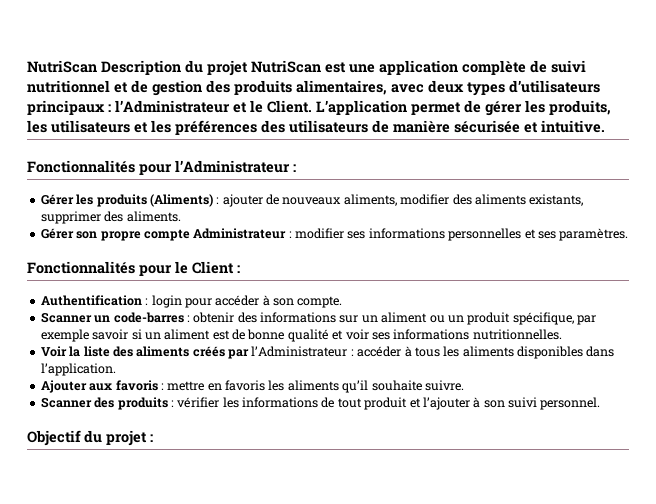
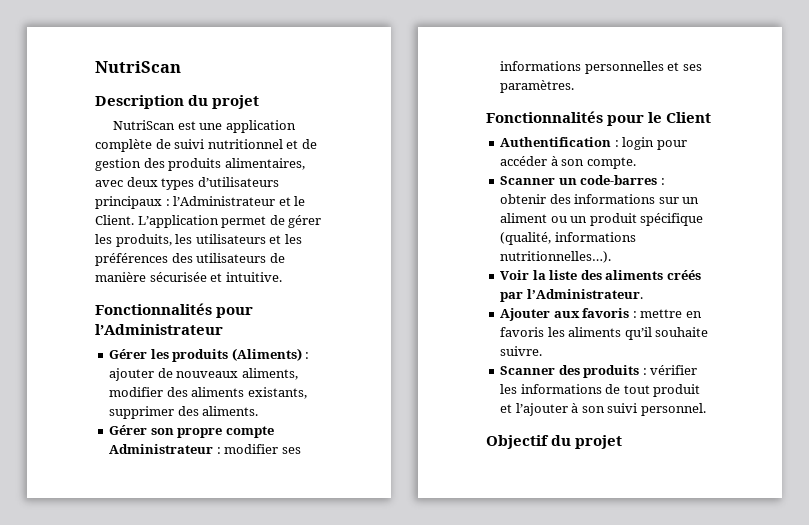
[27,60,97,73] NutriScan -> [95,61,181,73] NutriScan //
(248, 68) none -> (260, 102) //
[293,164,296,172] : -> (223, 329) none
[237,265,240,273] : -> (712, 117) none
[512,312,596,325] [40,329,562,342] spécifique, par exemple savoir si un aliment est de bonne qualité et voir ses informations nutritionnelles. -> [640,213,704,226] [500,232,636,245] [500,251,612,263] spécifique (qualité, informations nutritionnelles…).
[251,346,615,359] [40,363,116,376] l’Administrateur : accéder à tous les aliments disponibles dans l’application. -> [526,289,643,299] l’Administrateur.
[150,434,153,442] : -> (623, 442) none

